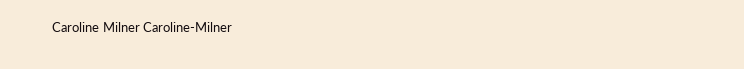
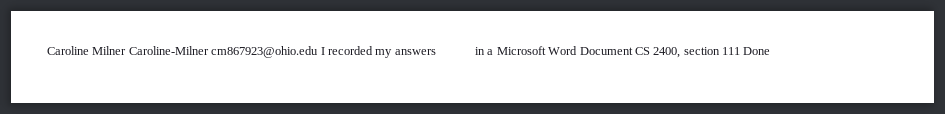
(233, 27) none -> [211,46,771,58] cm867923@ohio.edu I recorded my answers in a Microsoft Word Document CS 2400, section 111 Done

